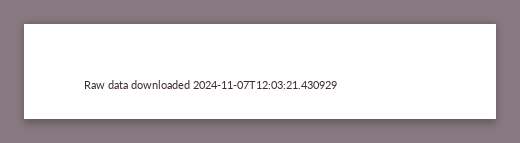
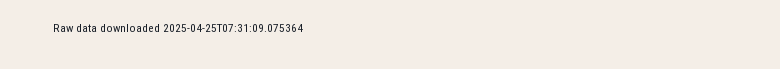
[193,81,337,89] 2024-11-07T12:03:21.430929 -> [163,24,304,32] 2025-04-25T07:31:09.075364

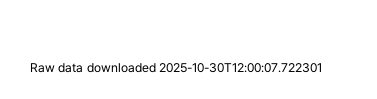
[163,24,304,32] 2025-04-25T07:31:09.075364 -> [159,63,323,73] 2025-10-30T12:00:07.722301

